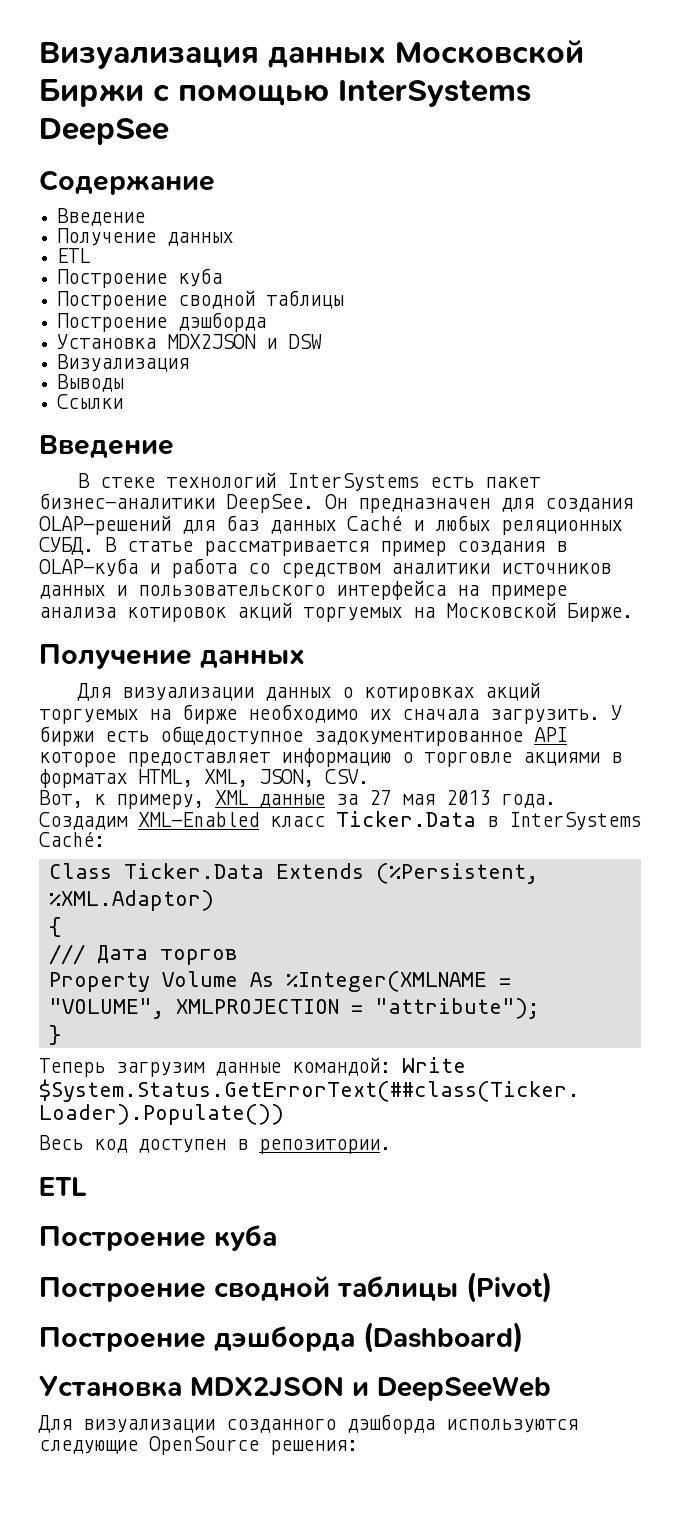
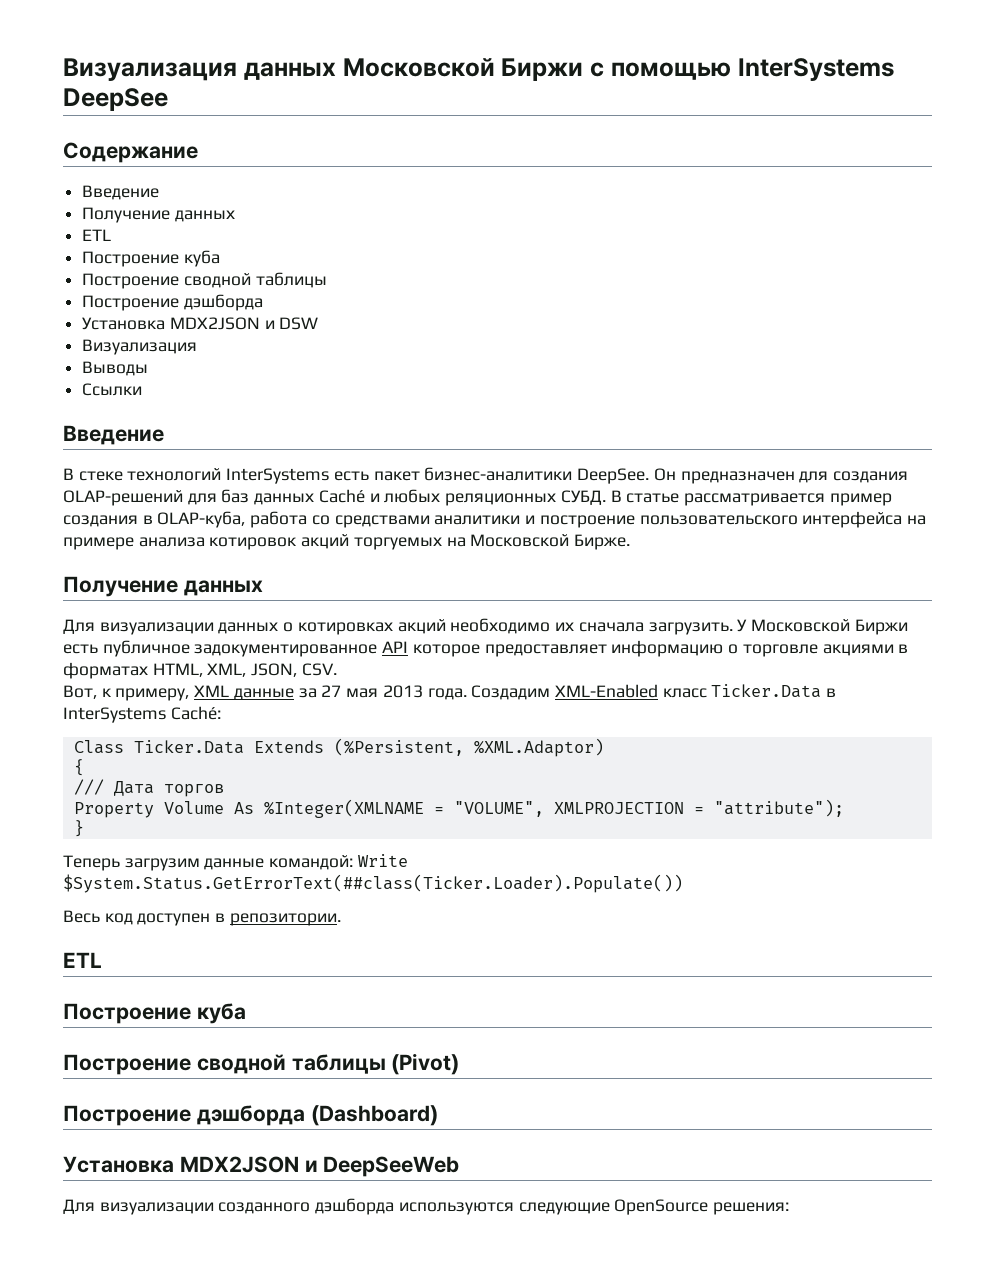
[39,558,611,578] [39,585,127,599] OLAP-куба и работа со средством аналитики источников данных и -> [157,511,635,528] OLAP-куба, работа со средствами аналитики и построение
[39,704,237,724] торгуемых на бирже -> (446, 626) none
[39,726,303,746] биржи есть общедоступное -> [750,619,908,635] [63,640,190,657] Московской Биржи есть публичное

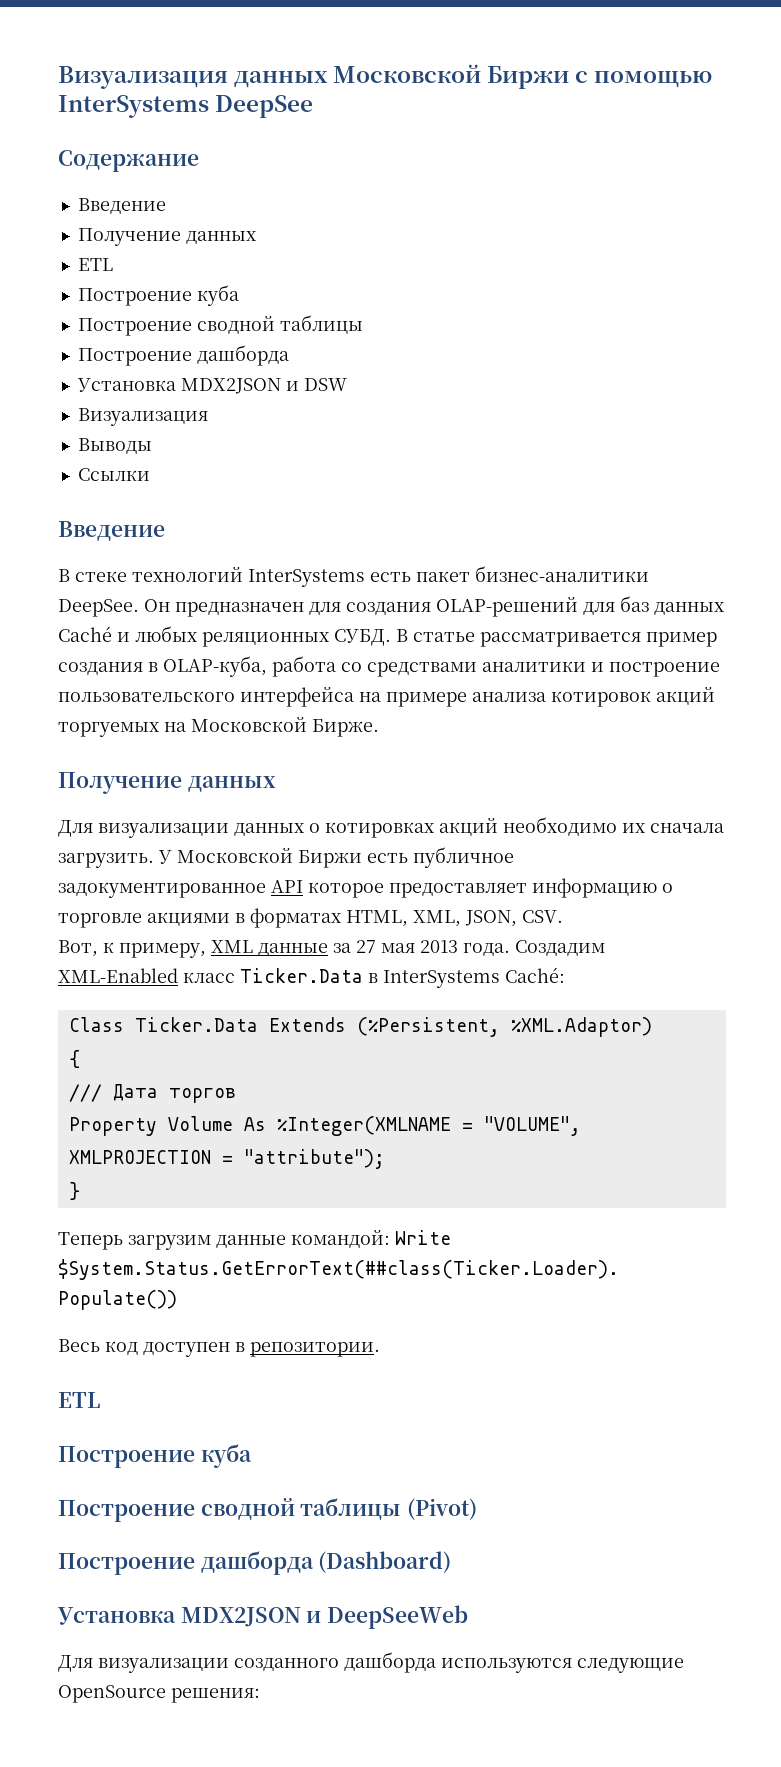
[183,294,263,311] дэшборда -> [196,345,289,366] дашборда
[196,1105,305,1126] дэшборда -> [200,1551,314,1575] дашборда
[315,1198,395,1215] дэшборда -> [344,1652,436,1673] дашборда

